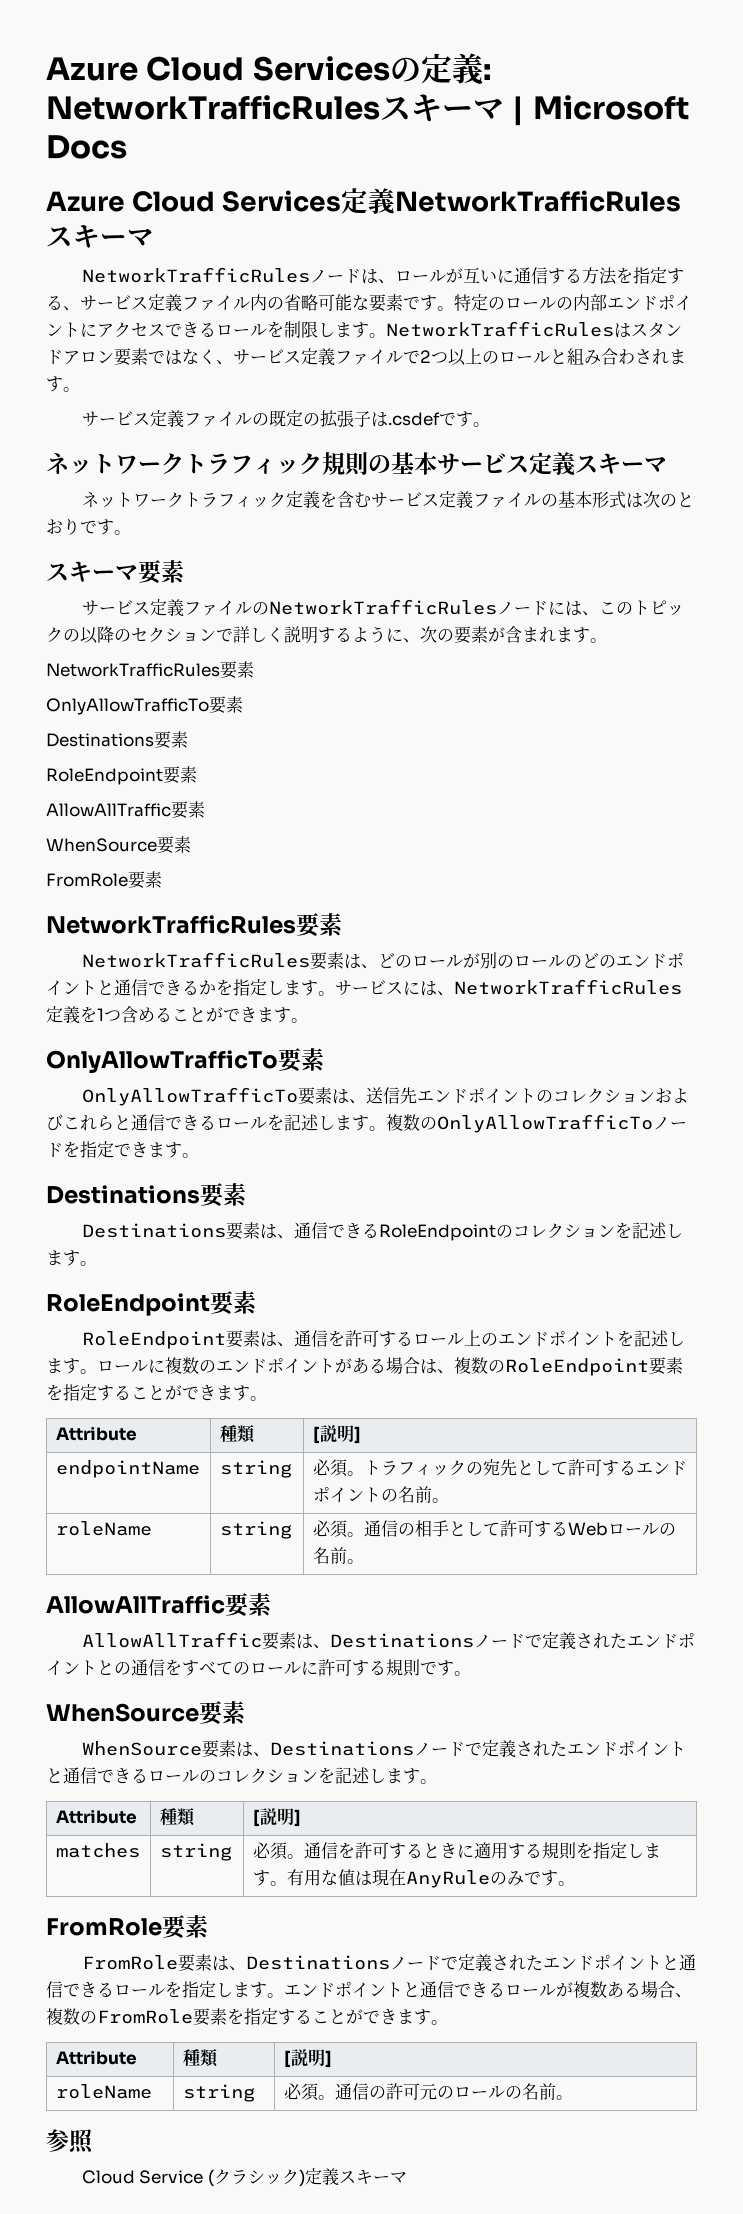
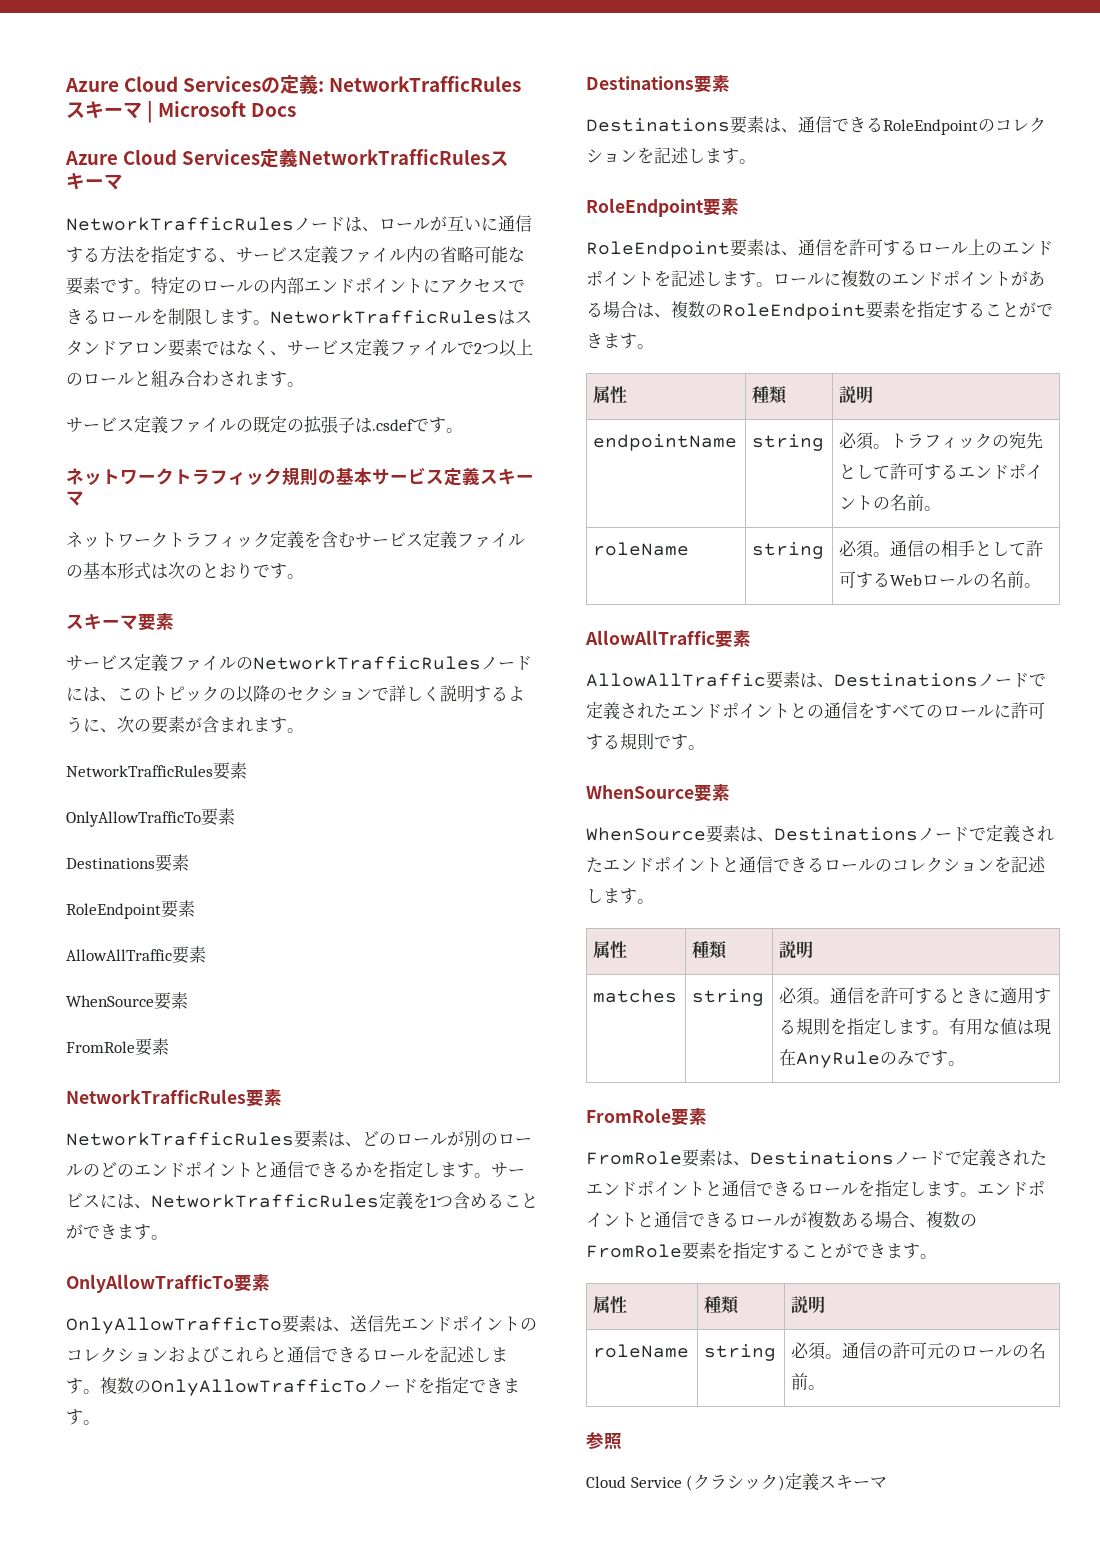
[55,1426,137,1441] [219,1425,255,1443] [312,1425,361,1444] Attribute | 種類 | [説明] -> [593,386,628,404] [752,386,788,404] [839,386,874,404] 属性 | 種類 | 説明
[55,1809,137,1824] [159,1808,195,1826] [252,1808,301,1827] Attribute | 種類 | [説明] -> [593,941,628,959] [692,941,728,959] [779,941,814,959] 属性 | 種類 | 説明
[55,2050,137,2065] [182,2049,218,2067] [283,2049,332,2068] Attribute | 種類 | [説明] -> [593,1296,628,1314] [704,1296,740,1314] [791,1296,826,1314] 属性 | 種類 | 説明

